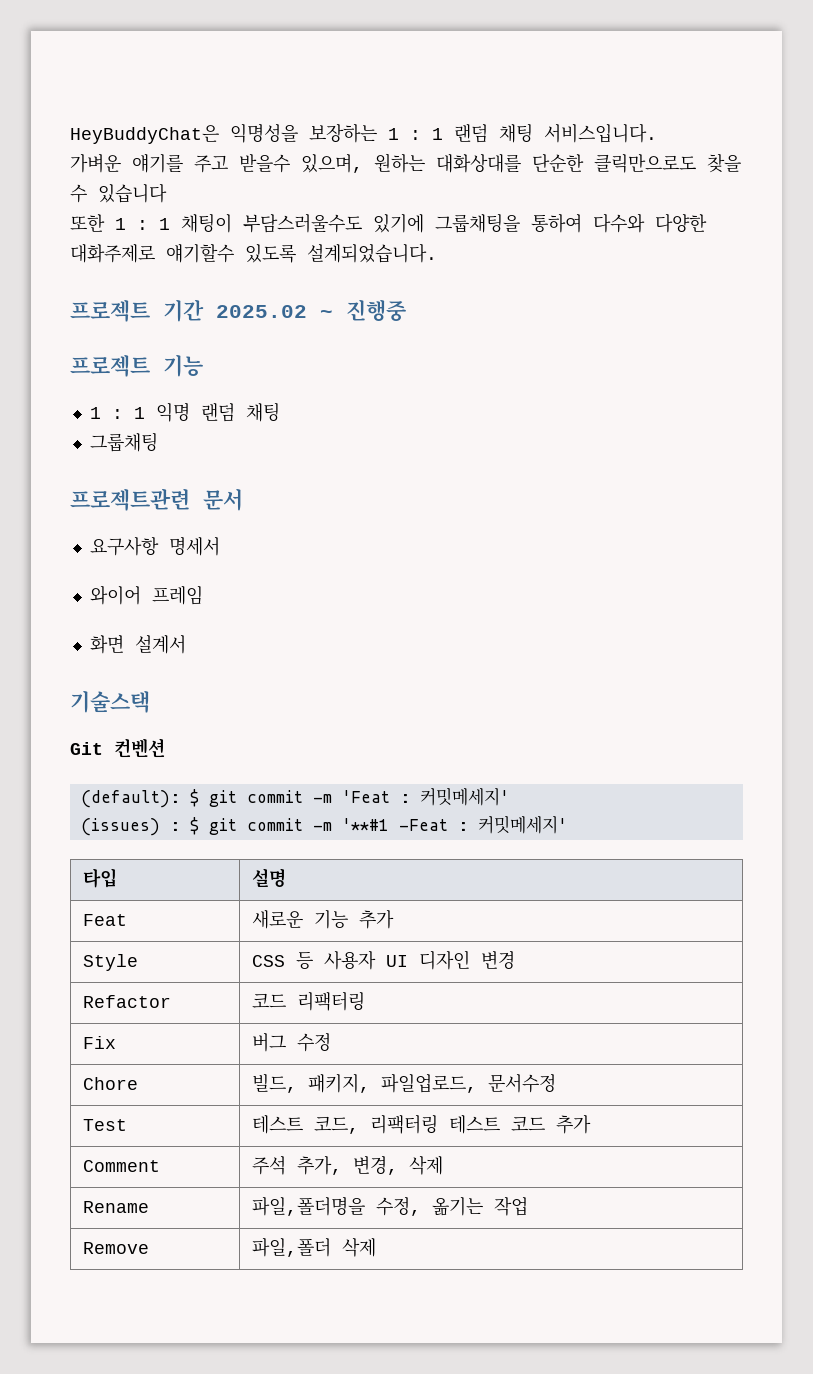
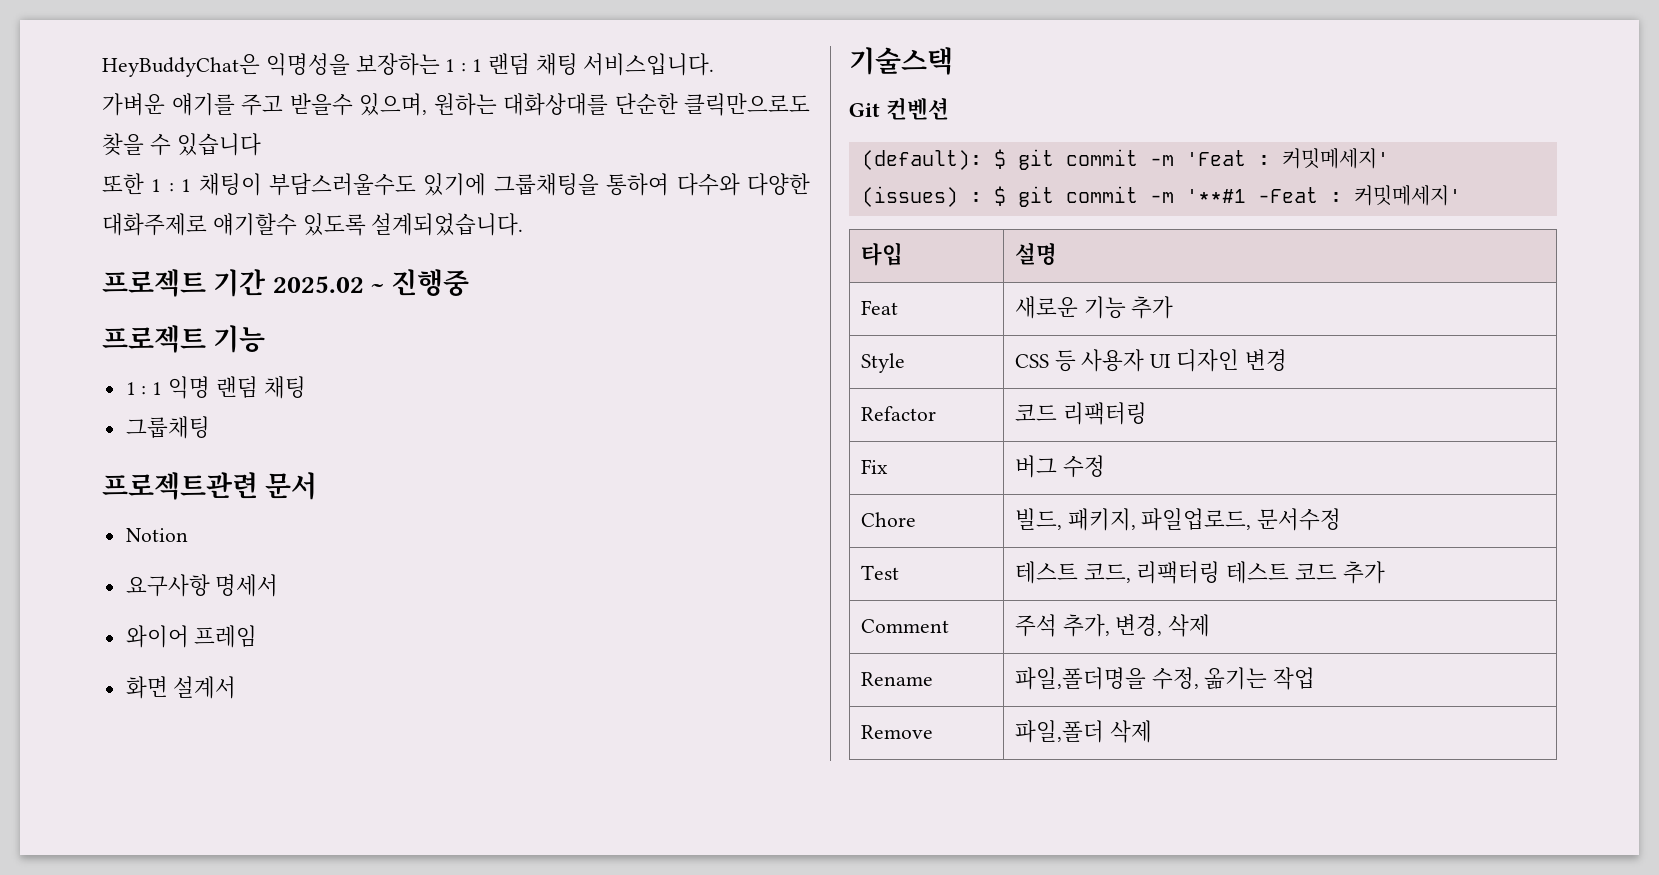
(243, 500) none -> [125,528,188,542] // Notion

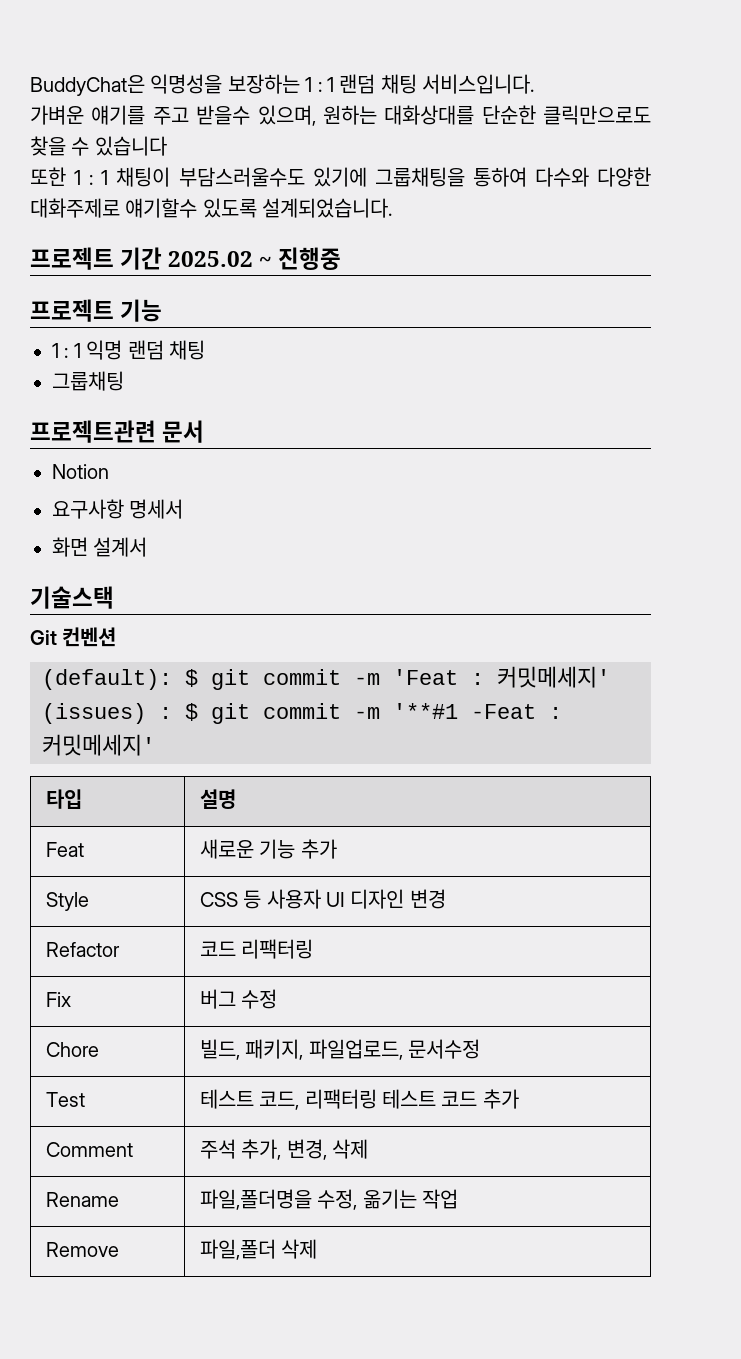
[102,54,260,77] HeyBuddyChat은 -> [30,75,145,96] BuddyChat은
[125,625,258,648] // 와이어 프레임 -> (184, 509) none

